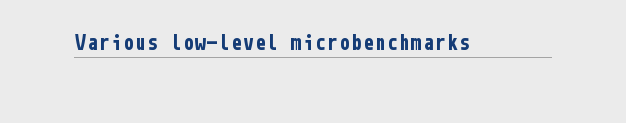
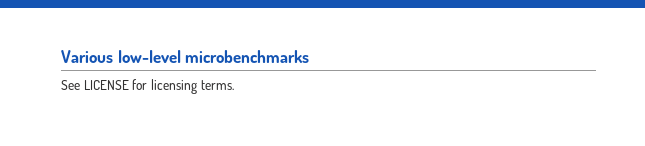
(470, 42) none -> [61,79,234,94] // See LICENSE for licensing terms.

